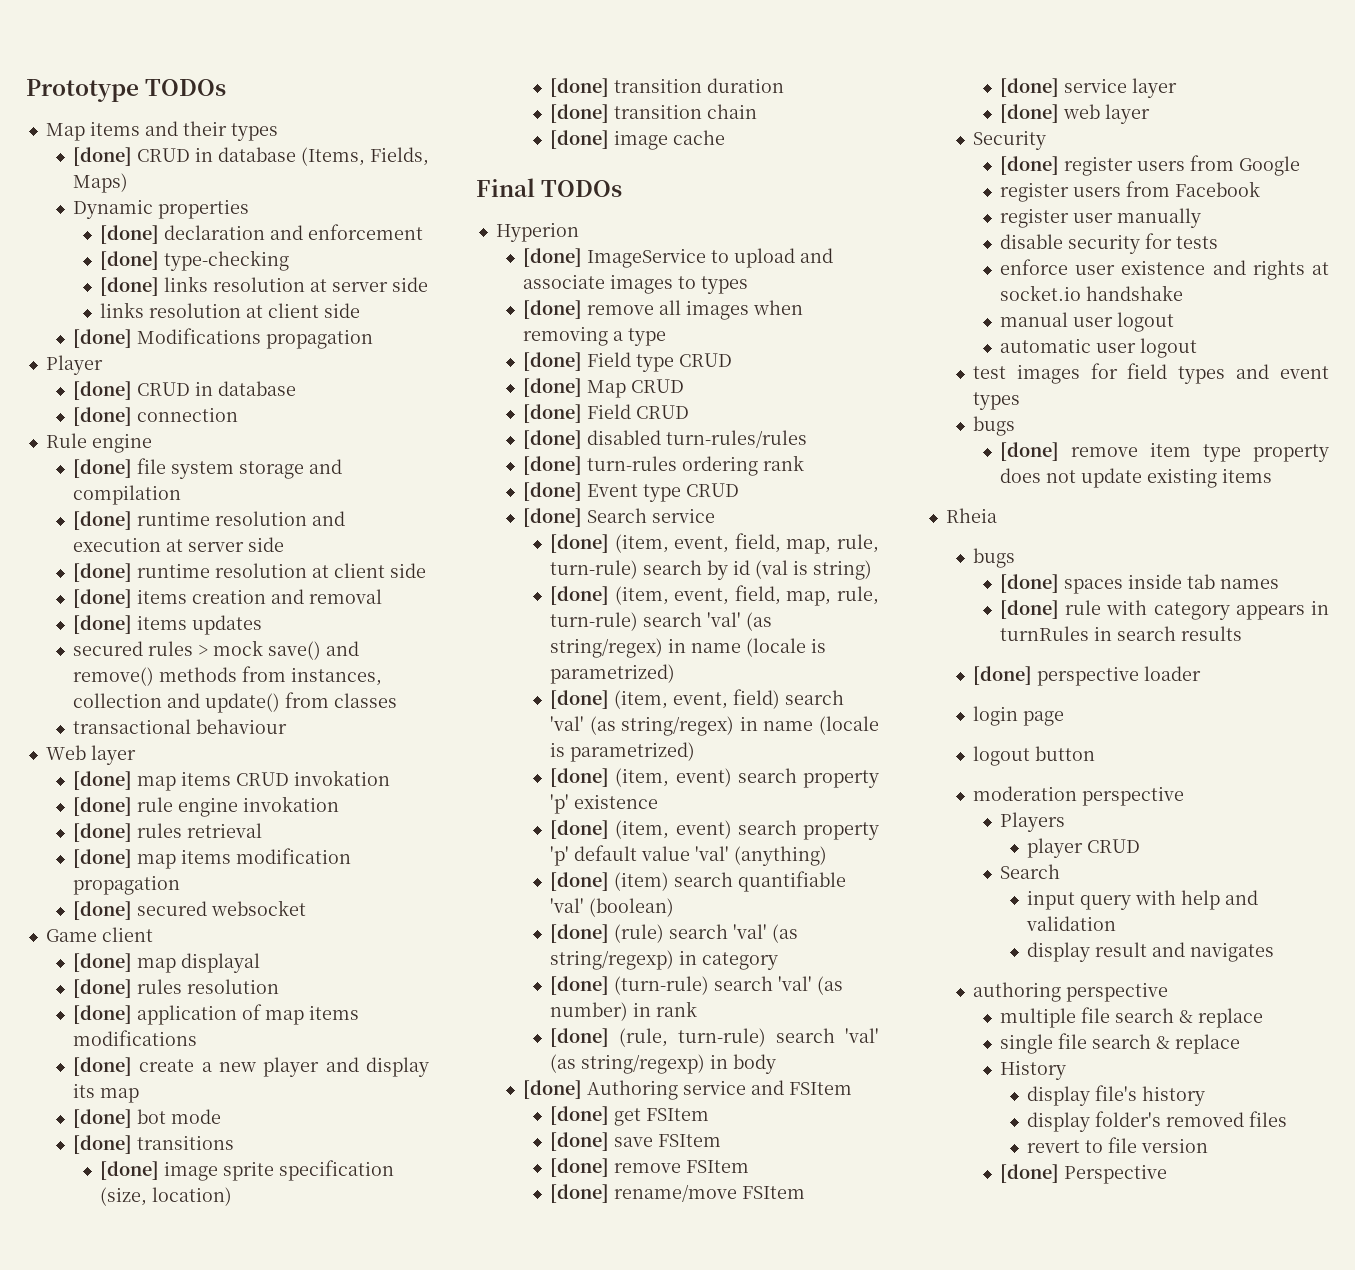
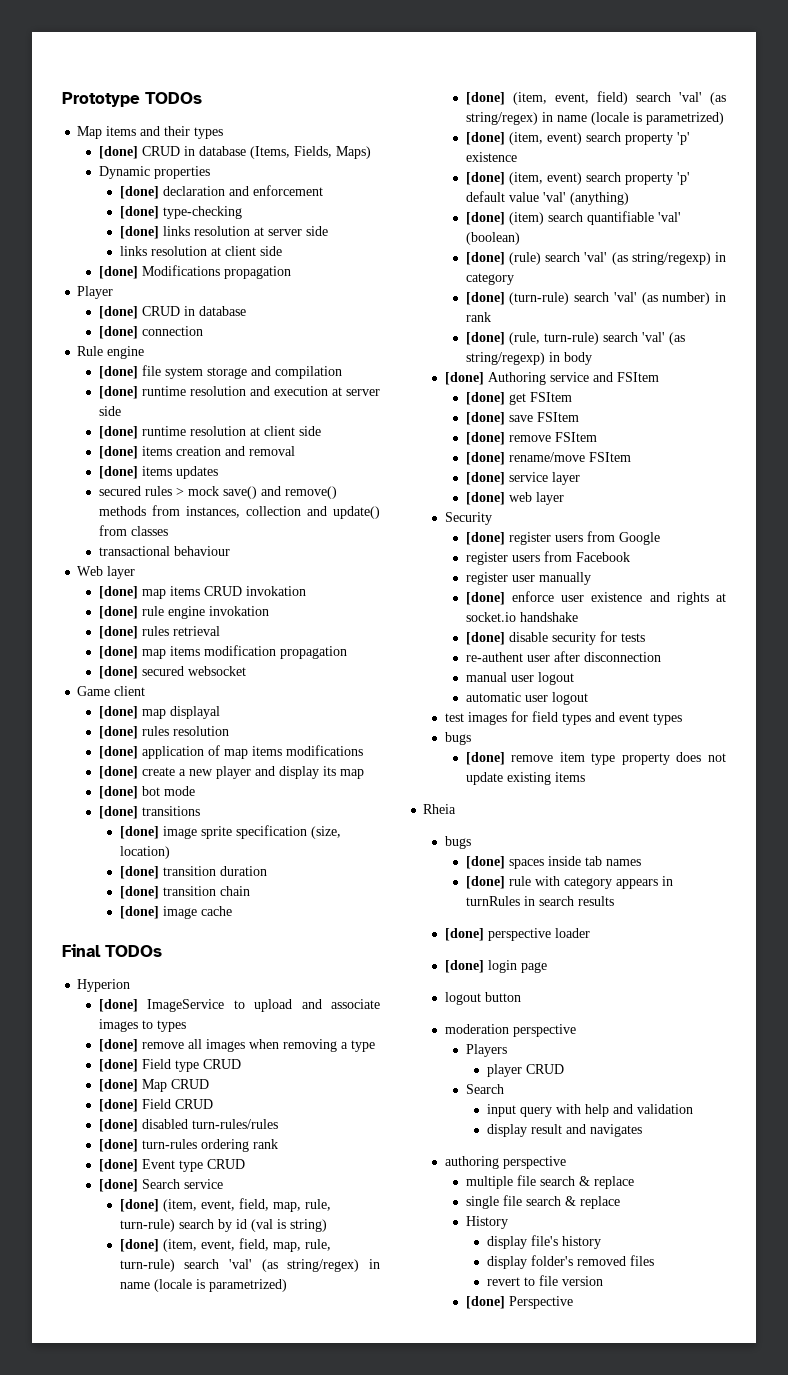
[1000,233,1219,254] disable security for tests // -> [465,592,505,605] [done]
(1184, 293) none -> [465,631,645,645] [465,651,661,662] // [done] disable security for tests // re-authent user after disconnection
(1201, 673) none -> [444,960,484,973] [done]

